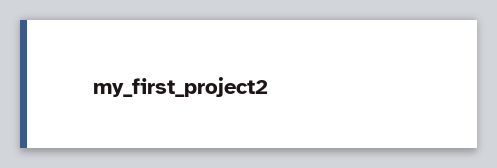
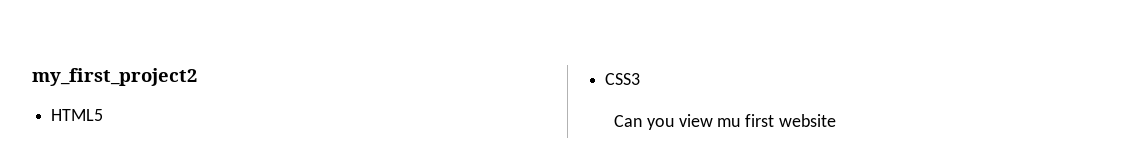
(268, 87) none -> [51,109,104,121] [605,73,641,85] [614,114,836,130] // HTML5 // CSS3 // Can you view mu first website

